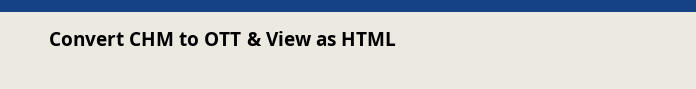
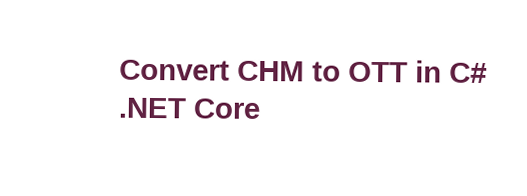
[246,31,396,46] & View as HTML -> [415,60,487,84] [118,97,260,119] in C# .NET Core

